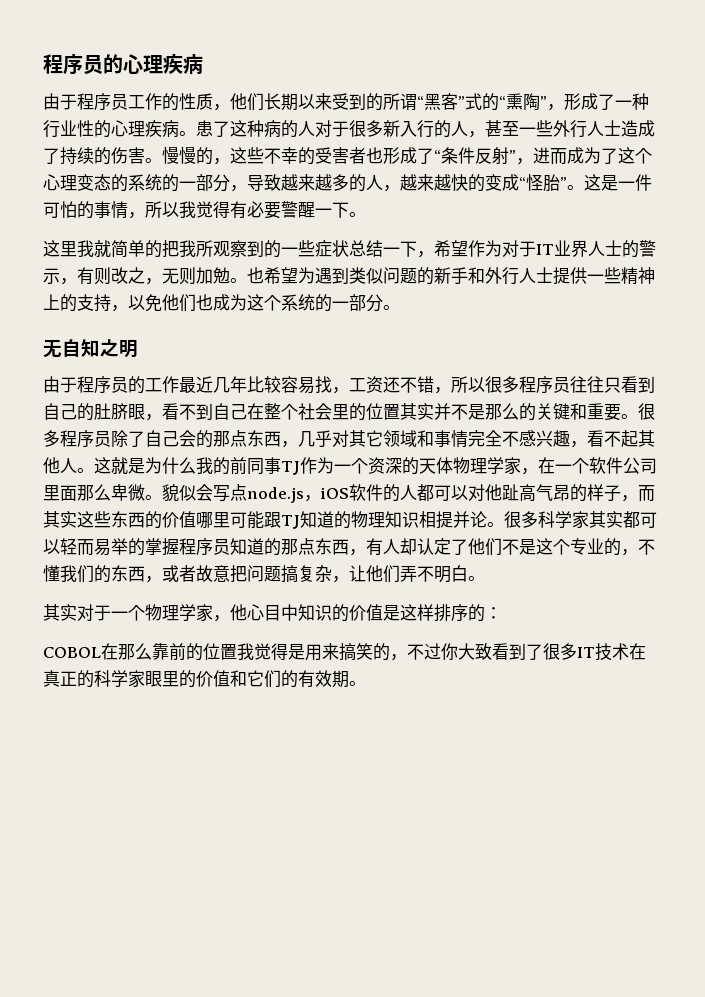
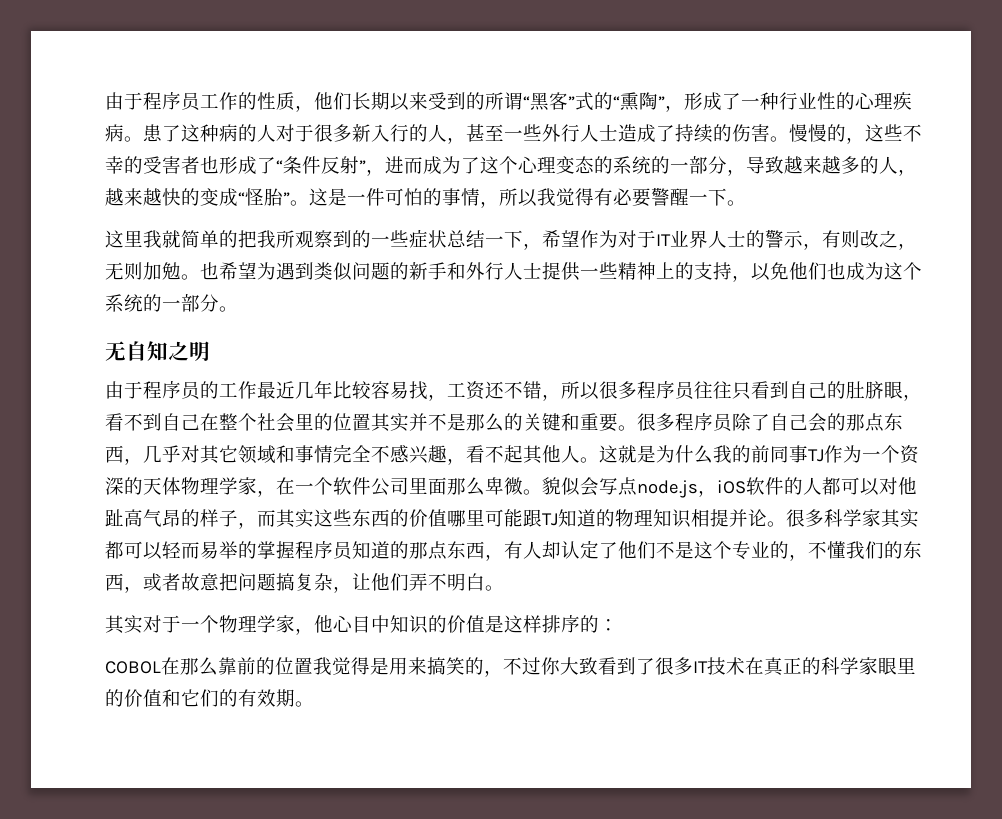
[43,54,203,75] 程序员的心理疾病 // -> (105, 101) none

